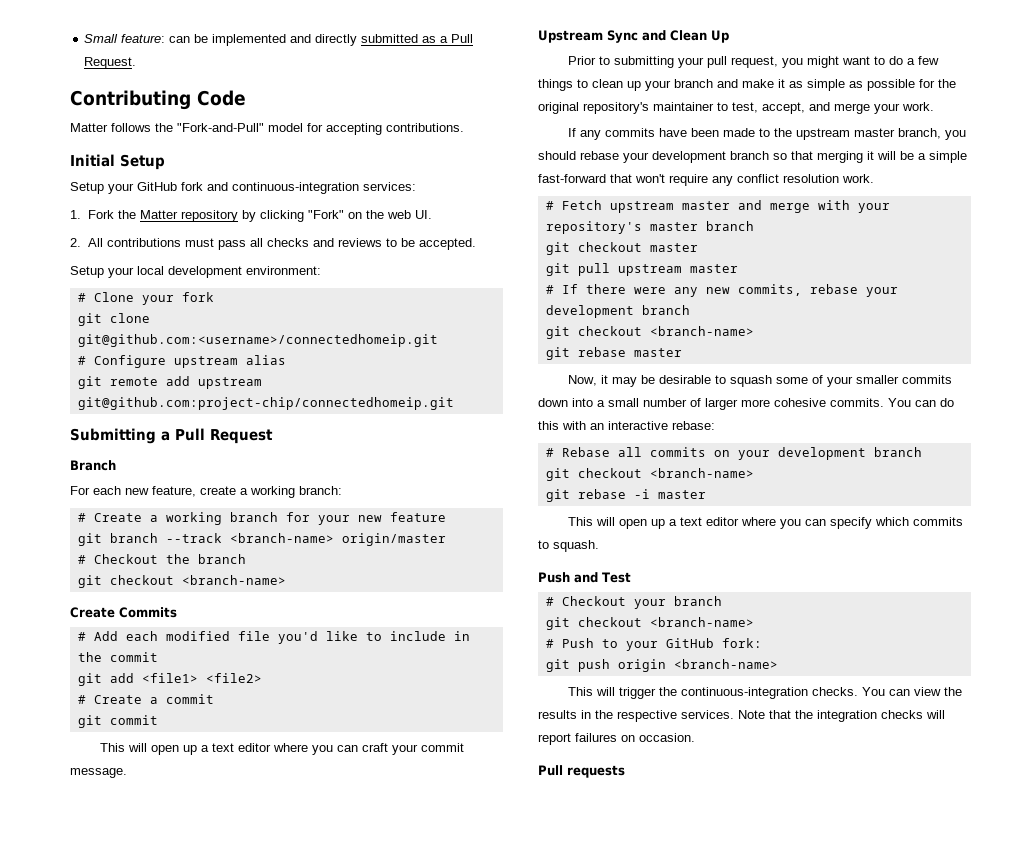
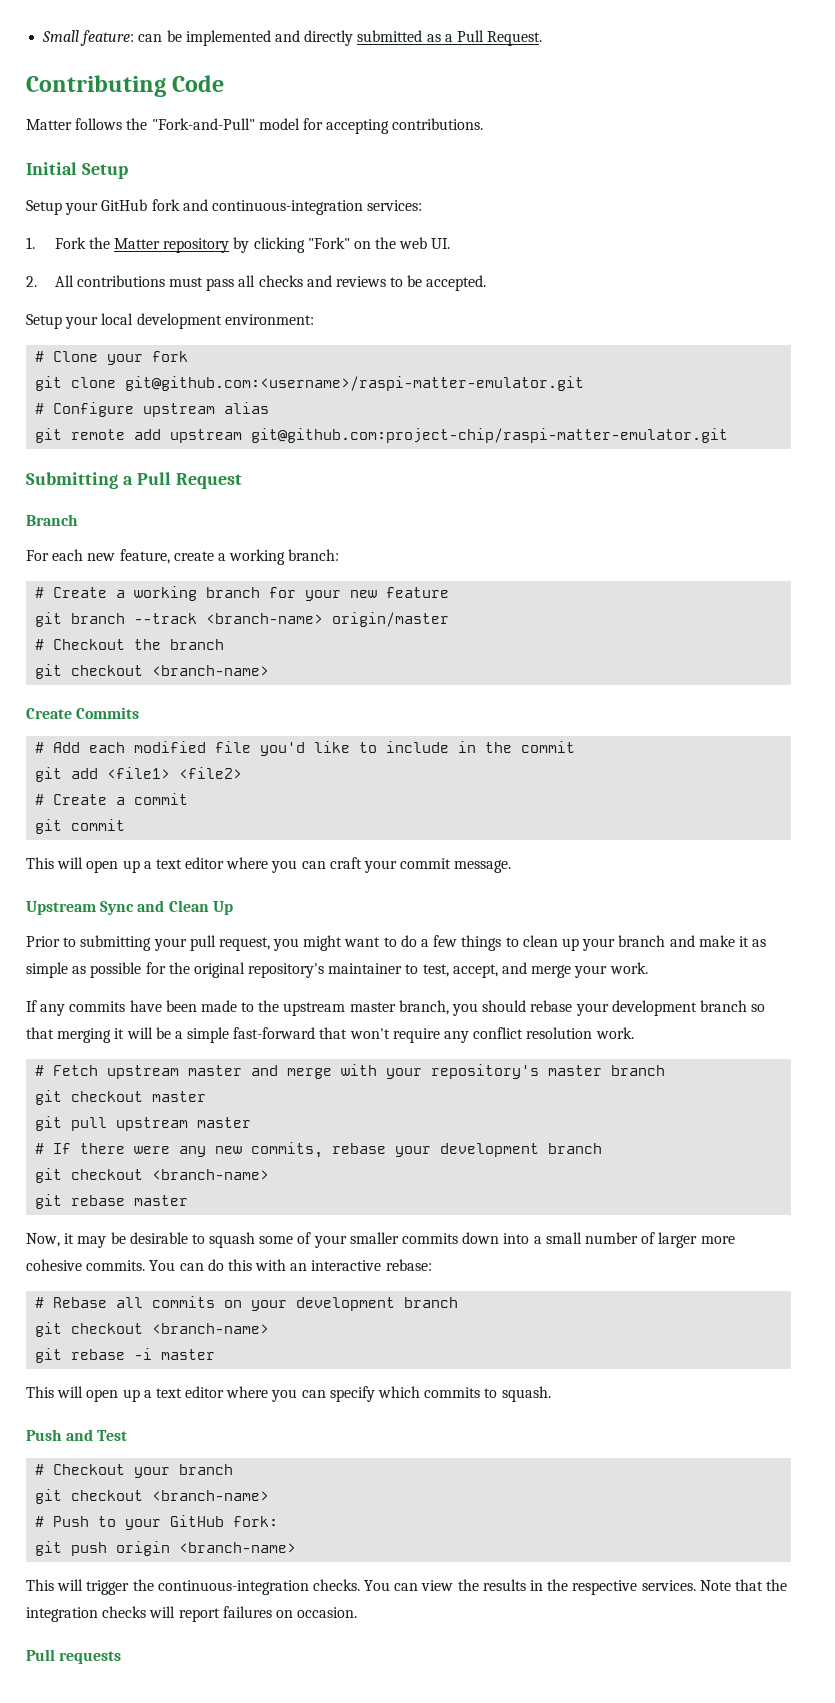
[77,334,438,347] git@github.com:<username>/connectedhomeip.git -> [125,376,585,391] git@github.com:<username>/raspi-matter-emulator.git
[77,397,454,410] git@github.com:project-chip/connectedhomeip.git -> [251,428,729,443] git@github.com:project-chip/raspi-matter-emulator.git

